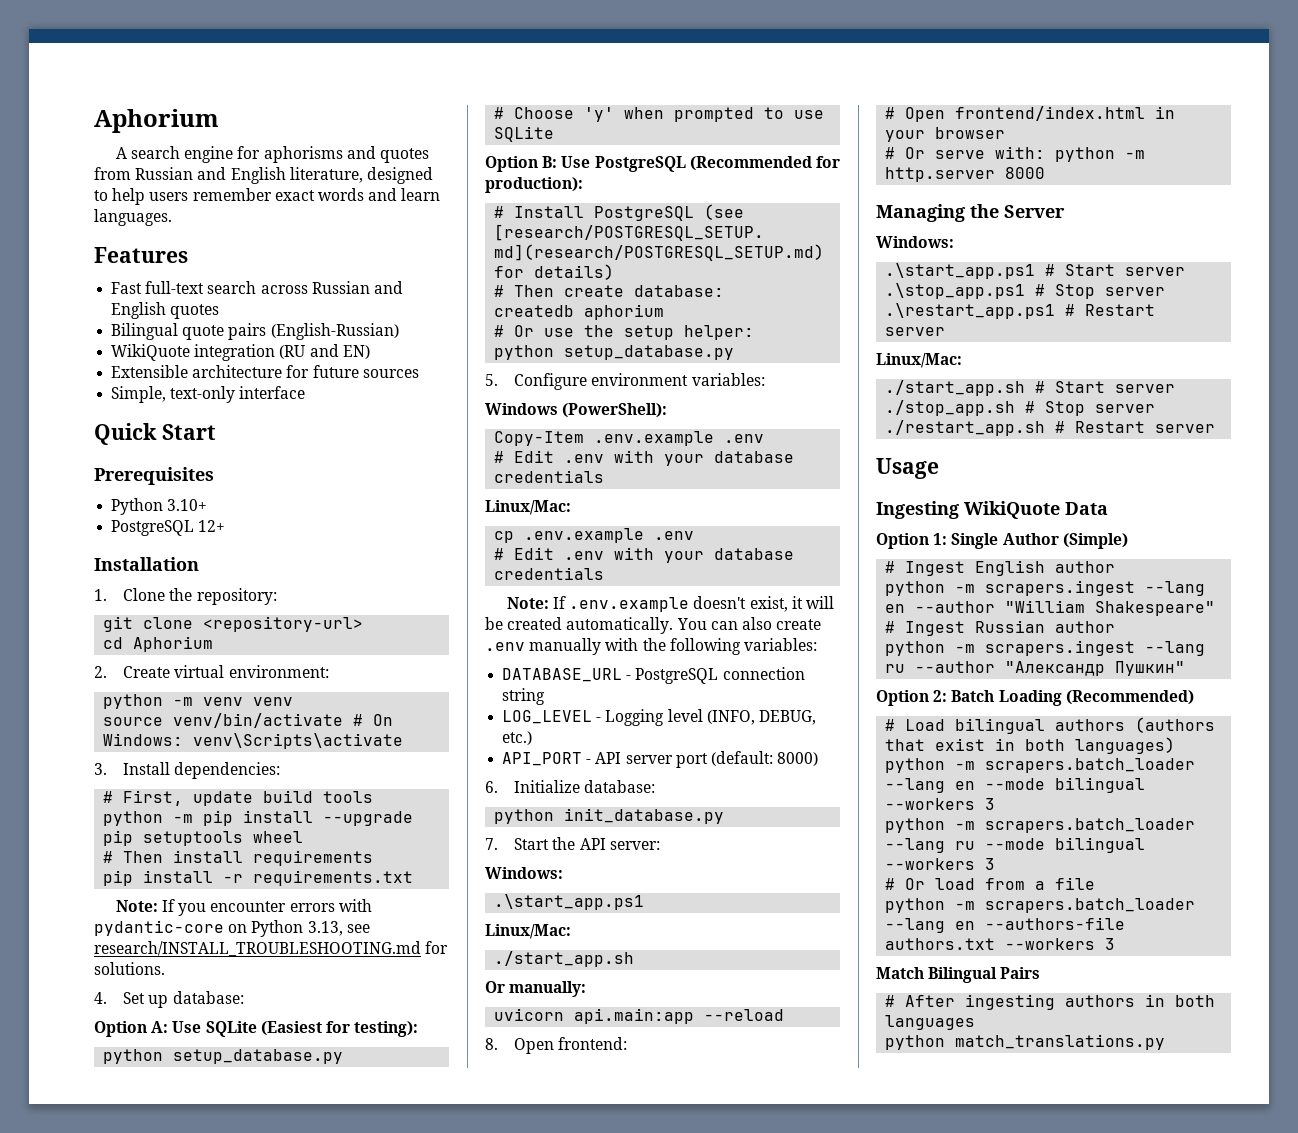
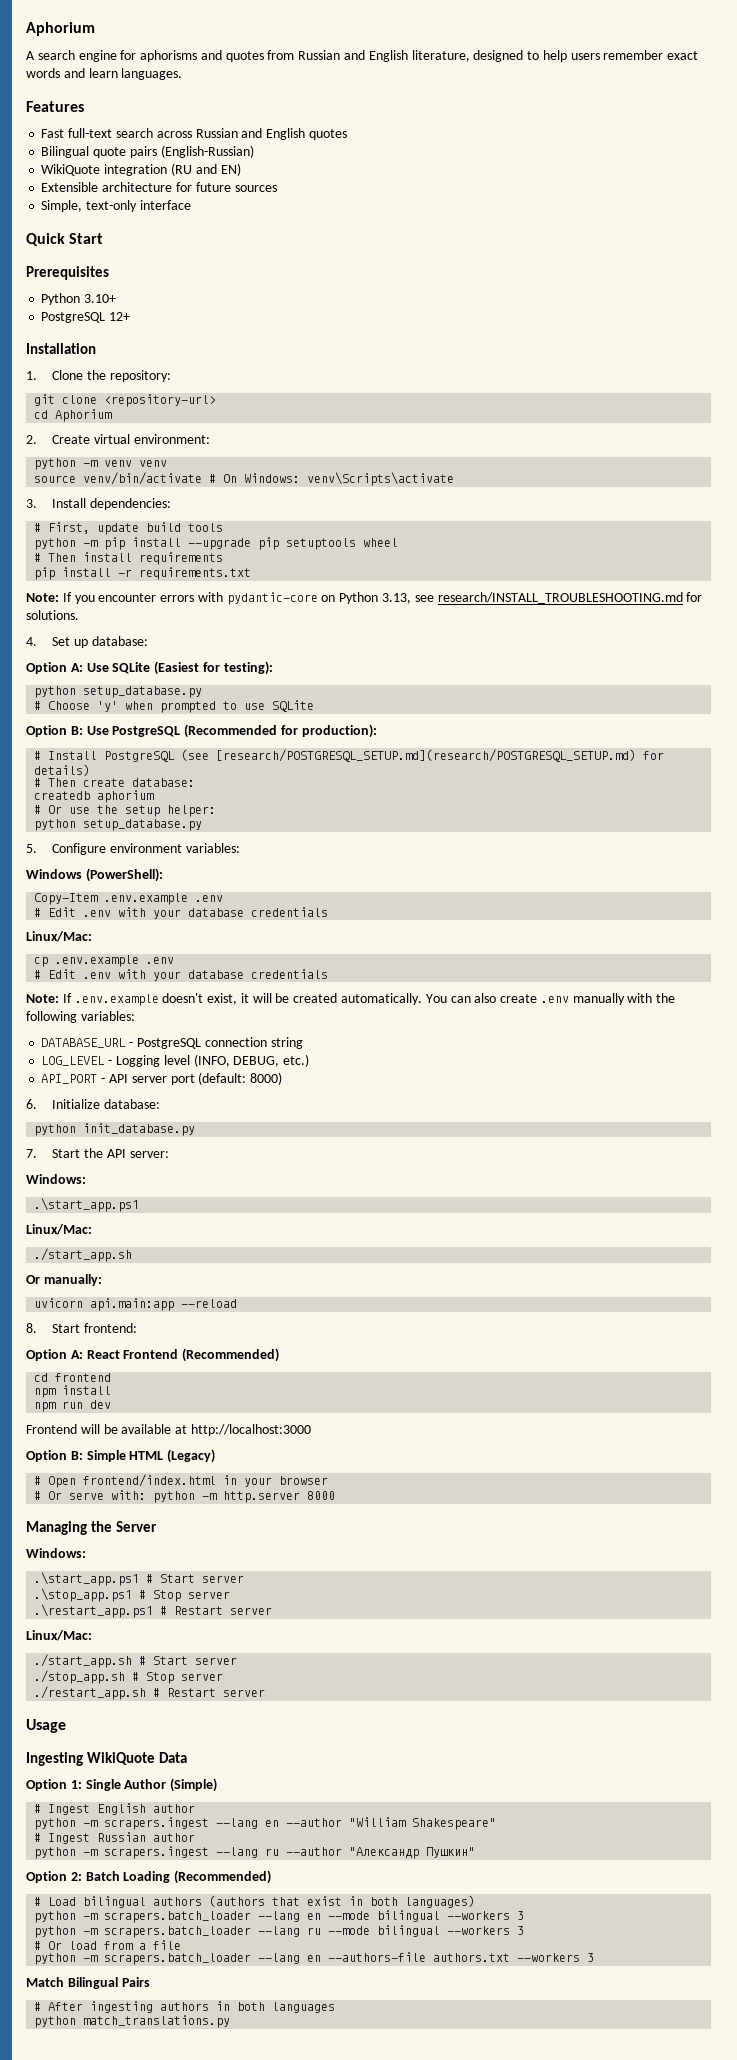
[514,1038,555,1054] Open -> [52,1324,81,1333] Start
(628, 1043) none -> [26,1348,280,1362] [34,1373,112,1382] [34,1385,112,1398] [34,1400,112,1412] [26,1424,311,1436] [26,1449,216,1463] // Option A: React Frontend (Recommended) // cd frontend // npm install // npm run dev // Frontend will be available at http://localhost:3000 // Option B: Simple HTML (Legacy)

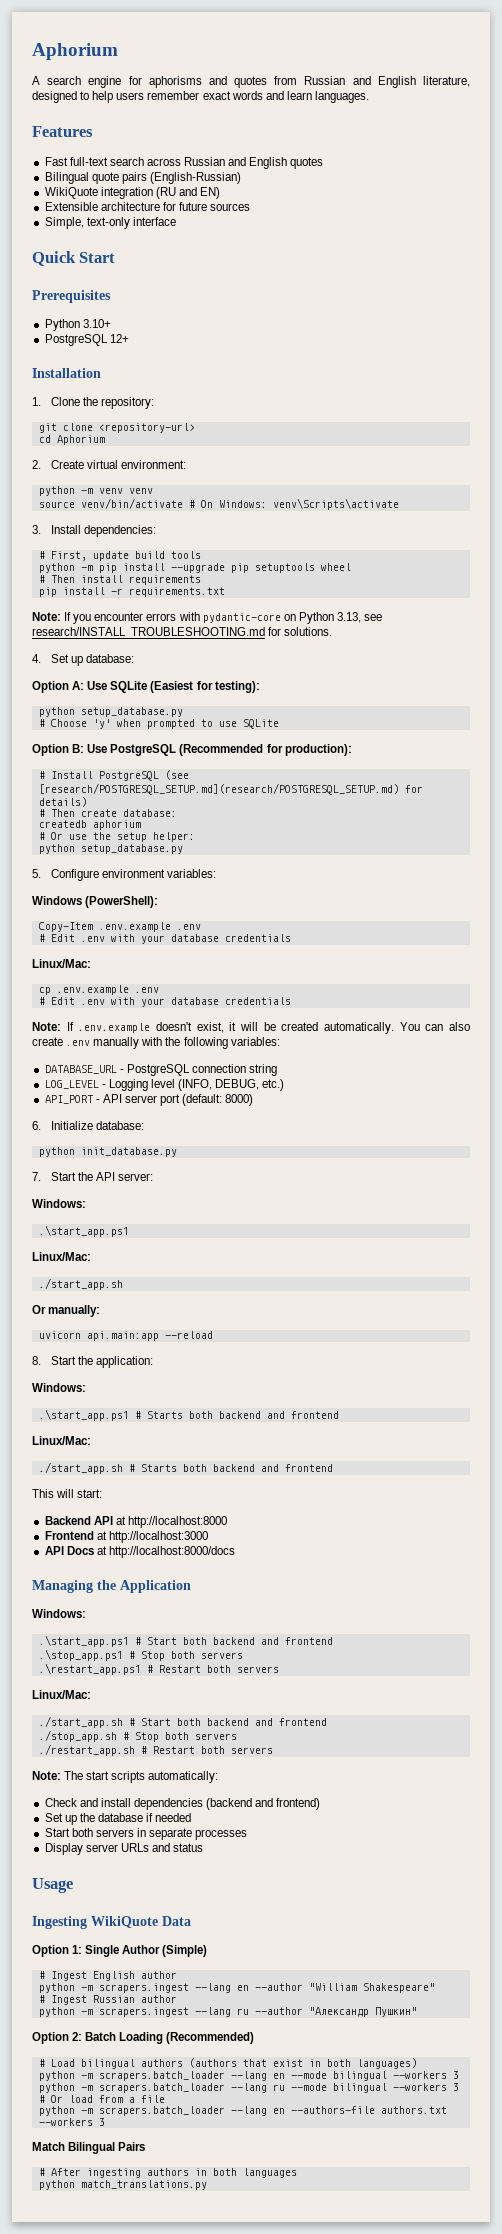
[83,1323,137,1333] [26,1348,280,1362] [34,1373,112,1382] [34,1385,112,1398] [34,1400,112,1412] [26,1424,311,1436] [26,1449,216,1463] [34,1474,329,1488] [34,1490,336,1503] frontend: // Option A: React Frontend (Recommended) // cd frontend // npm install // npm run dev // Frontend will be available at http://localhost:3000 // Option B: Simple HTML (Legacy) // # Open frontend/index.html in your browser // # Or serve with: python -m http.server 8000 -> [77,1356,154,1368] [32,1383,86,1392] [38,1409,339,1421] [32,1436,91,1445] [38,1462,333,1474] [32,1489,103,1498] [44,1516,227,1528] [44,1531,208,1543] [44,1546,235,1558] the application: // Windows: // .\start_app.ps1 # Starts both backend and frontend // Linux/Mac: // ./start_app.sh # Starts both backend and frontend // This will start: // Backend API at http://localhost:8000 // Frontend at http://localhost:3000 // API Docs at http://localhost:8000/docs
[115,1521,157,1532] Server -> [120,1580,191,1593] Application
[202,1575,245,1583] server -> [182,1637,333,1645] both backend and frontend
[188,1591,231,1599] server -> [170,1651,243,1659] both servers
[230,1607,273,1615] server -> [206,1665,279,1673] both servers
[195,1657,238,1665] server -> [176,1718,327,1726] both backend and frontend
[181,1673,224,1681] server -> [164,1732,237,1740] both servers
[223,1689,266,1697] server -> [200,1746,273,1754] [32,1771,219,1783] [44,1798,321,1810] [44,1813,192,1825] [44,1828,248,1840] [44,1843,204,1855] both servers // Note: The start scripts automatically: // Check and install dependencies (backend and frontend) // Set up the database if needed // Start both servers in separate processes // Display server URLs and status

